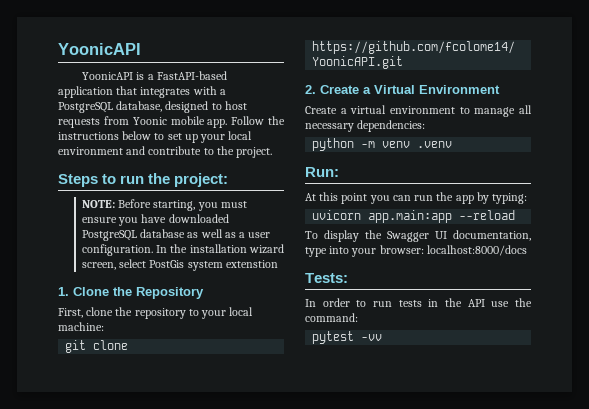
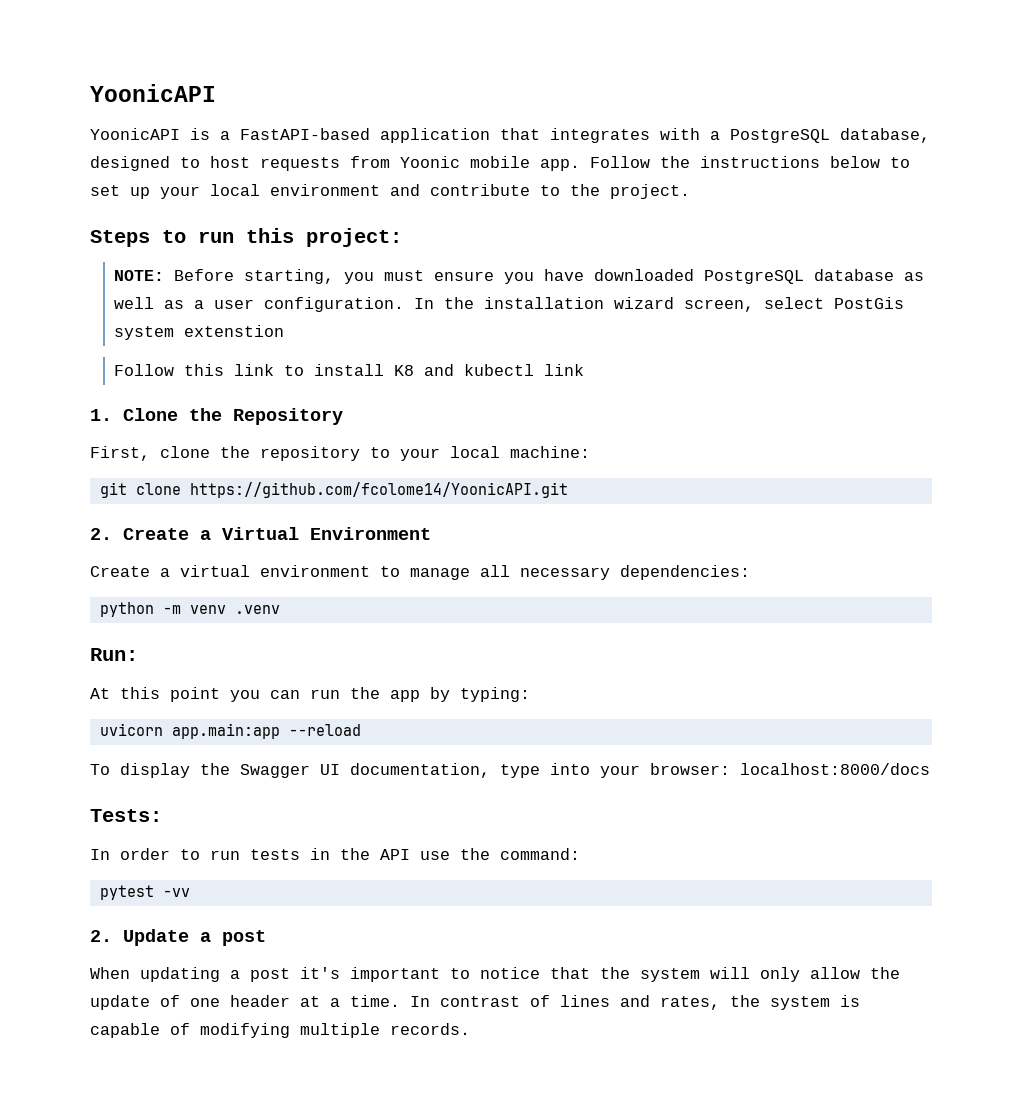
[148,173,171,184] the -> [246,228,294,243] this
(278, 264) none -> [114,364,585,376] // Follow this link to install K8 and kubectl link
(383, 337) none -> [90,929,266,946] [90,967,900,982] [90,995,860,1010] [90,1023,470,1038] // 2. Update a post // When updating a post it's important to notice that the system will only allow the update of one header at a time. In contrast of lines and rates, the system is capable of modifying multiple records.

